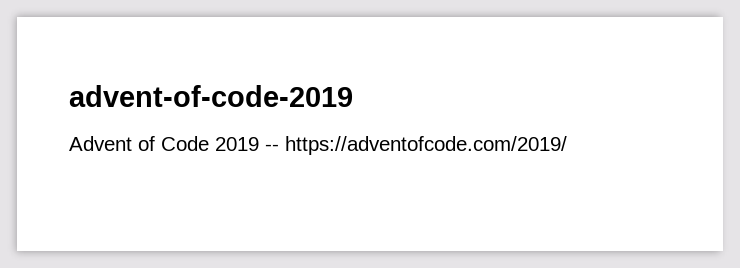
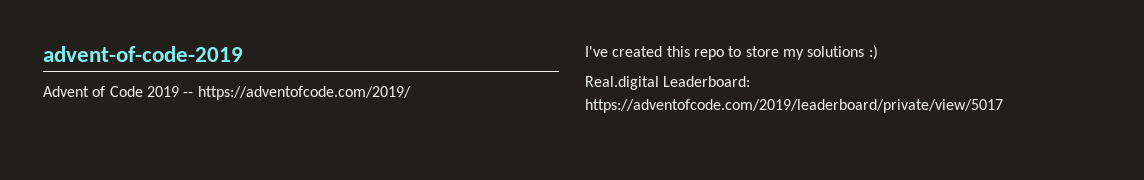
(567, 145) none -> [585,45,878,60] [585,76,751,90] [585,99,1003,113] // I've created this repo to store my solutions :) // Real.digital Leaderboard: https://adventofcode.com/2019/leaderboard/private/view/5017

